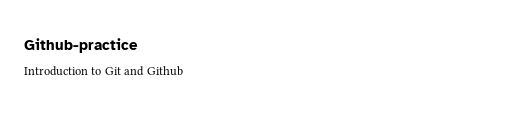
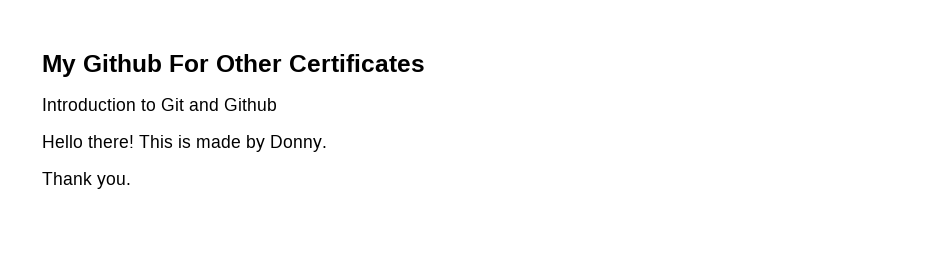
[24,38,138,53] Github-practice -> [42,54,425,77] My Github For Other Certificates
(183, 71) none -> [42,135,327,152] [42,172,131,189] // Hello there! This is made by Donny. // Thank you.

